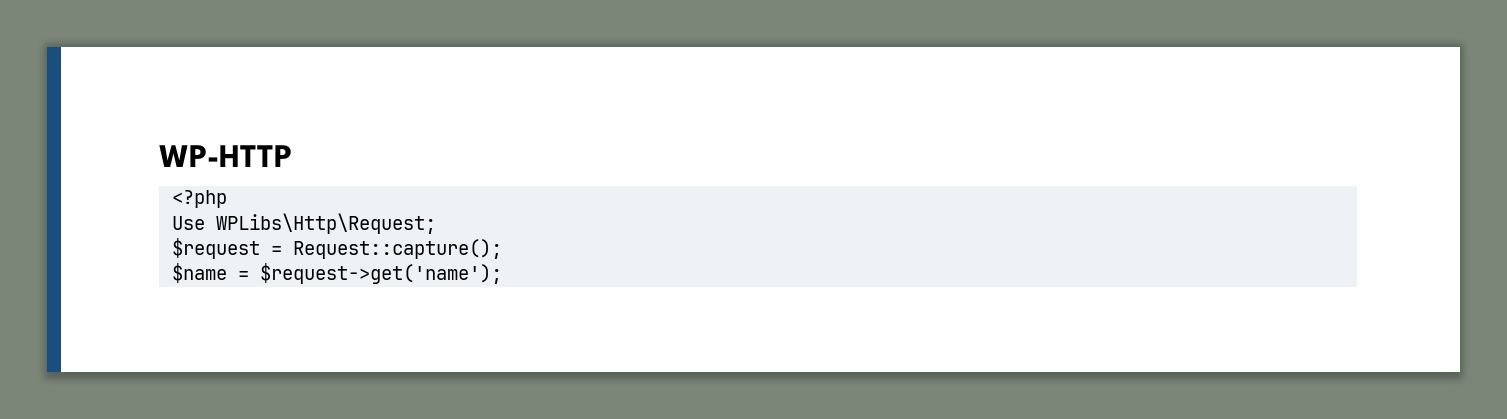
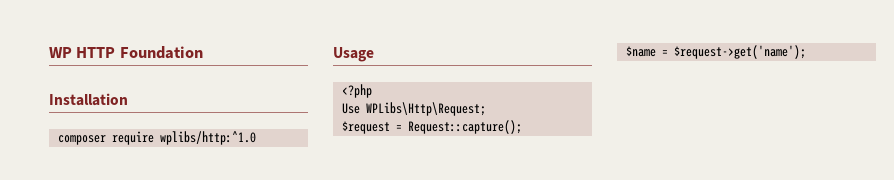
[159,145,292,167] WP-HTTP -> [49,46,203,59] [49,93,128,106] [57,131,256,145] [333,47,374,62] WP HTTP Foundation // Installation // composer require wplibs/http:^1.0 // Usage

